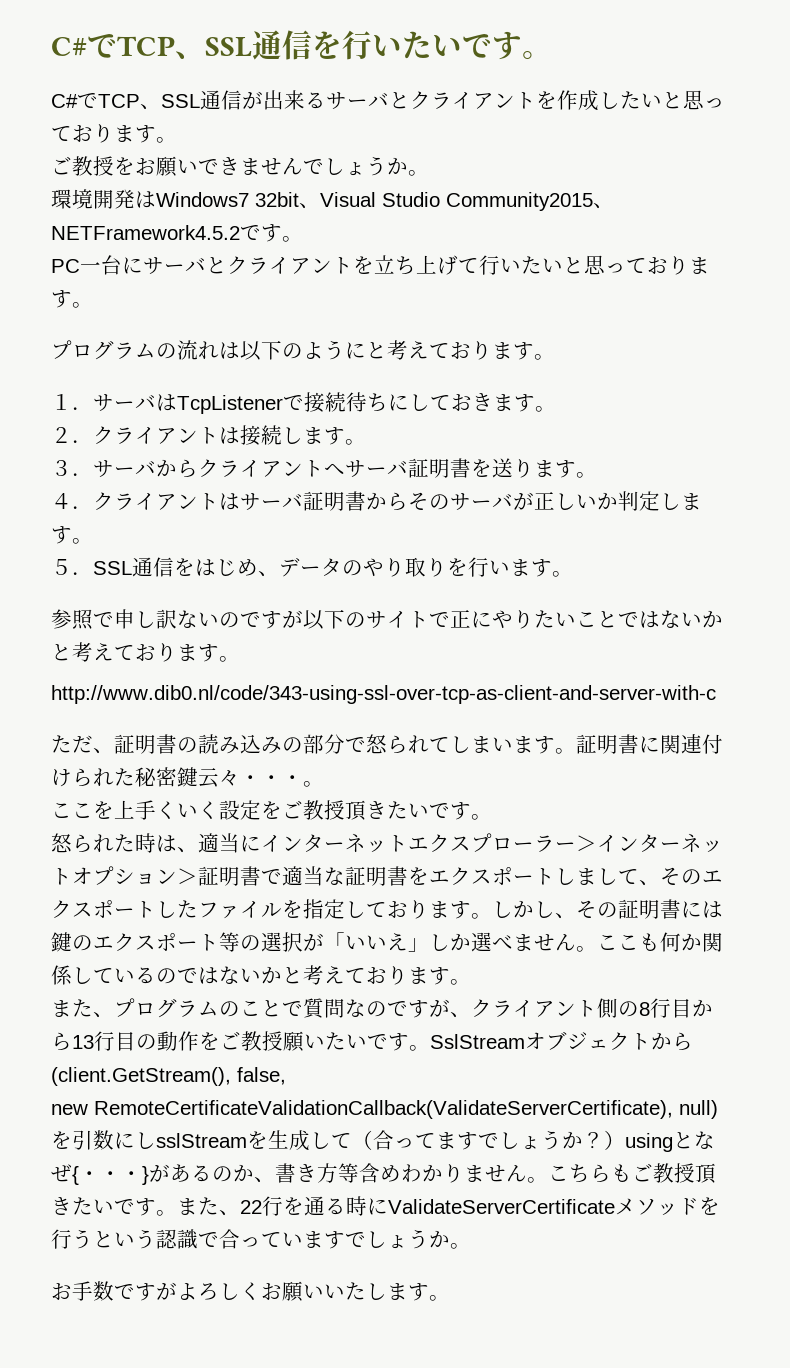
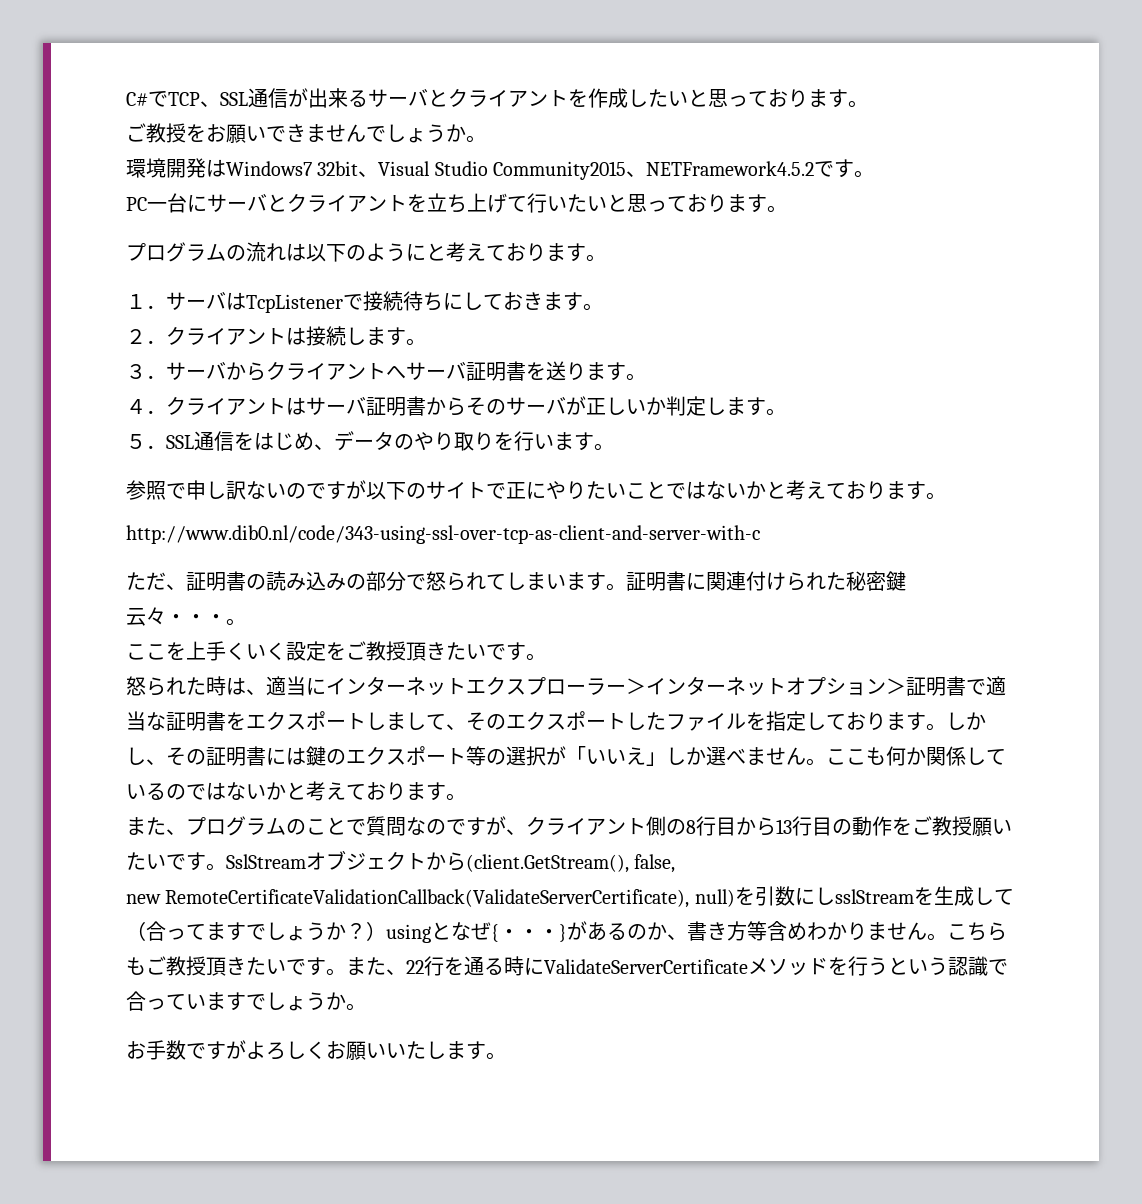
[51,30,552,60] [51,90,242,110] C#でTCP、SSL通信を行いたいです。 // C#でTCP、SSL通信 -> [126,88,288,108] C#でTCP、SSL通信

